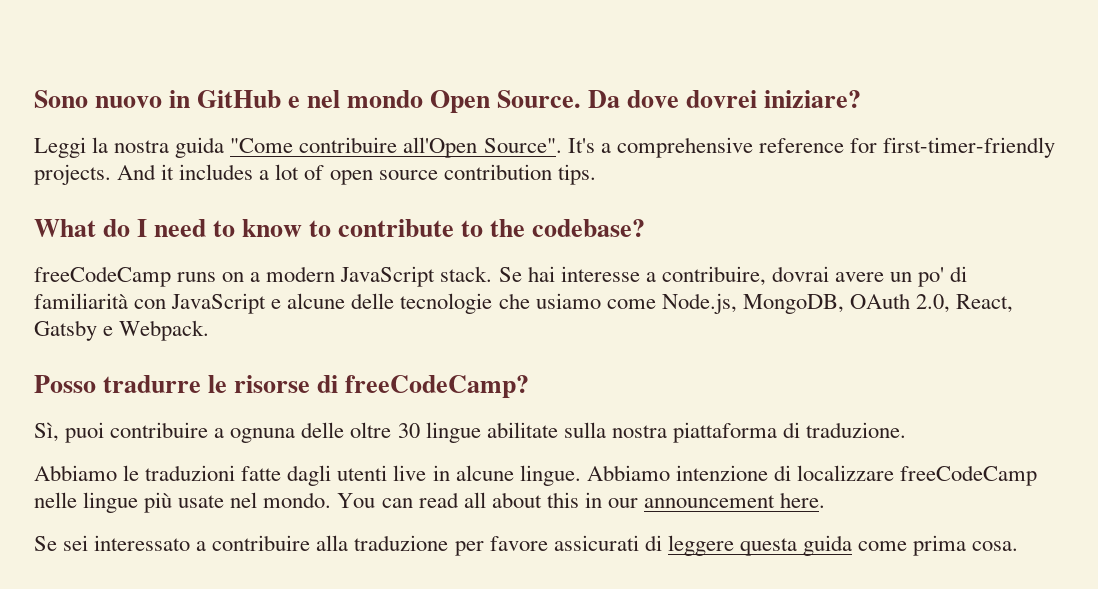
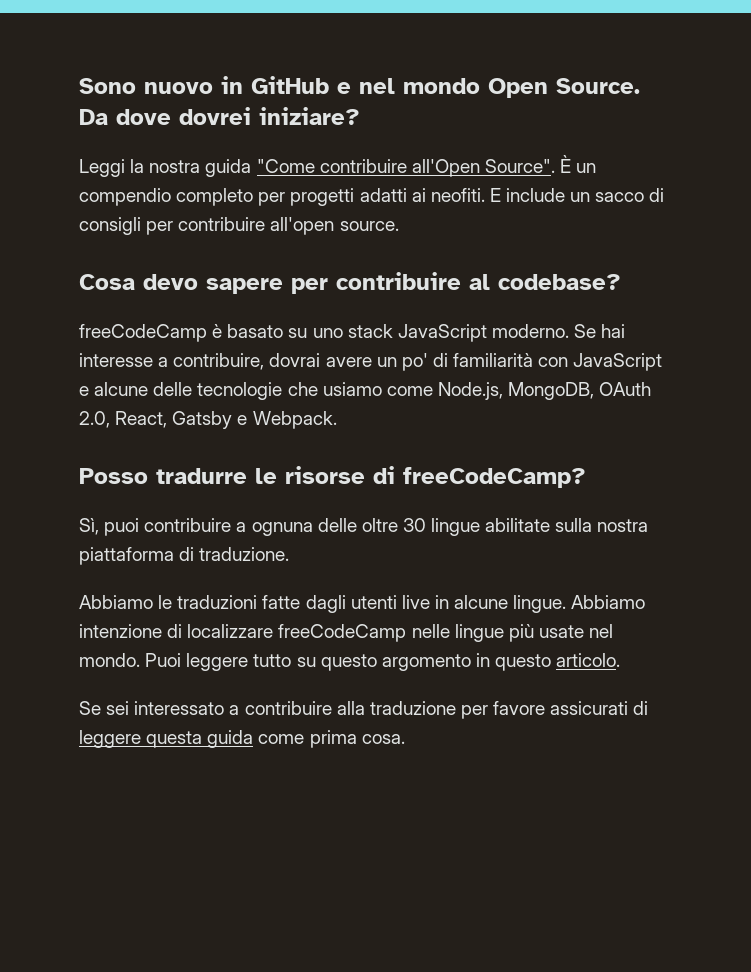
[567,137,1055,158] [34,164,596,185] [34,219,646,237] [34,266,493,287] It's a comprehensive reference for first-timer-friendly projects. And it includes a lot of open source contribution tips. // What do I need to know to contribute to the codebase? // freeCodeCamp runs on a modern JavaScript stack. -> [560,154,597,173] [79,188,665,206] [79,217,399,235] [79,272,621,294] [79,324,569,342] È un compendio completo per progetti adatti ai neofiti. E include un sacco di consigli per contribuire all'open source. // Cosa devo sapere per contribuire al codebase? // freeCodeCamp è basato su uno stack JavaScript moderno.
[337,492,826,508] You can read all about this in our announcement here. -> [145,653,621,671] Puoi leggere tutto su questo argomento in questo articolo.

